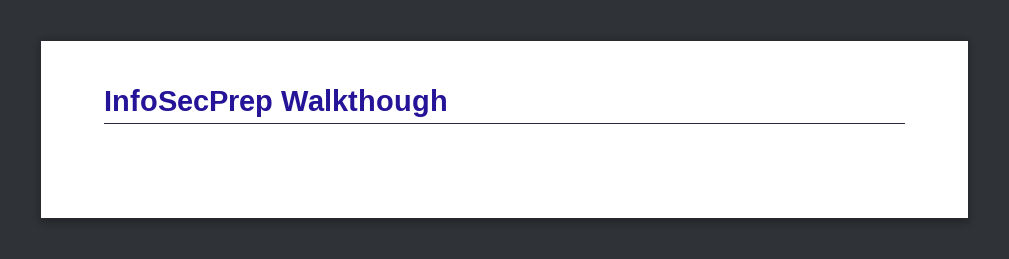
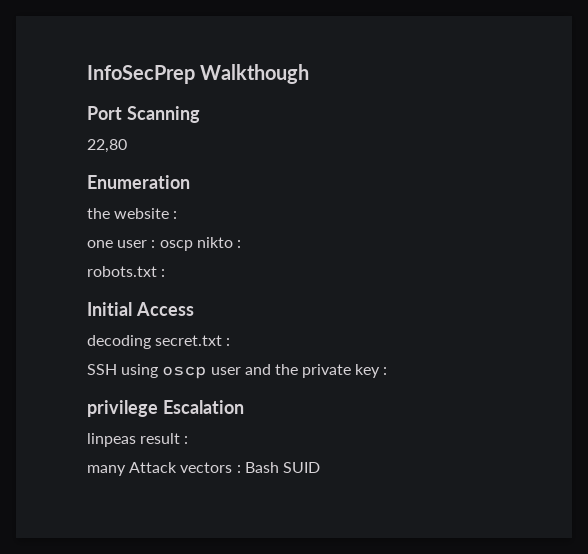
(448, 103) none -> [87,106,200,123] [87,139,127,153] [87,175,190,189] [87,208,178,219] [87,237,241,251] [87,266,166,277] [87,302,194,316] [87,335,231,349] [87,364,388,379] [87,400,244,417] [87,433,189,447] [87,462,320,476] // Port Scanning // 22,80 // Enumeration // the website : // one user : oscp nikto : // robots.txt : // Initial Access // decoding secret.txt : // SSH using oscp user and the private key : // privilege Escalation // linpeas result : // many Attack vectors : Bash SUID

